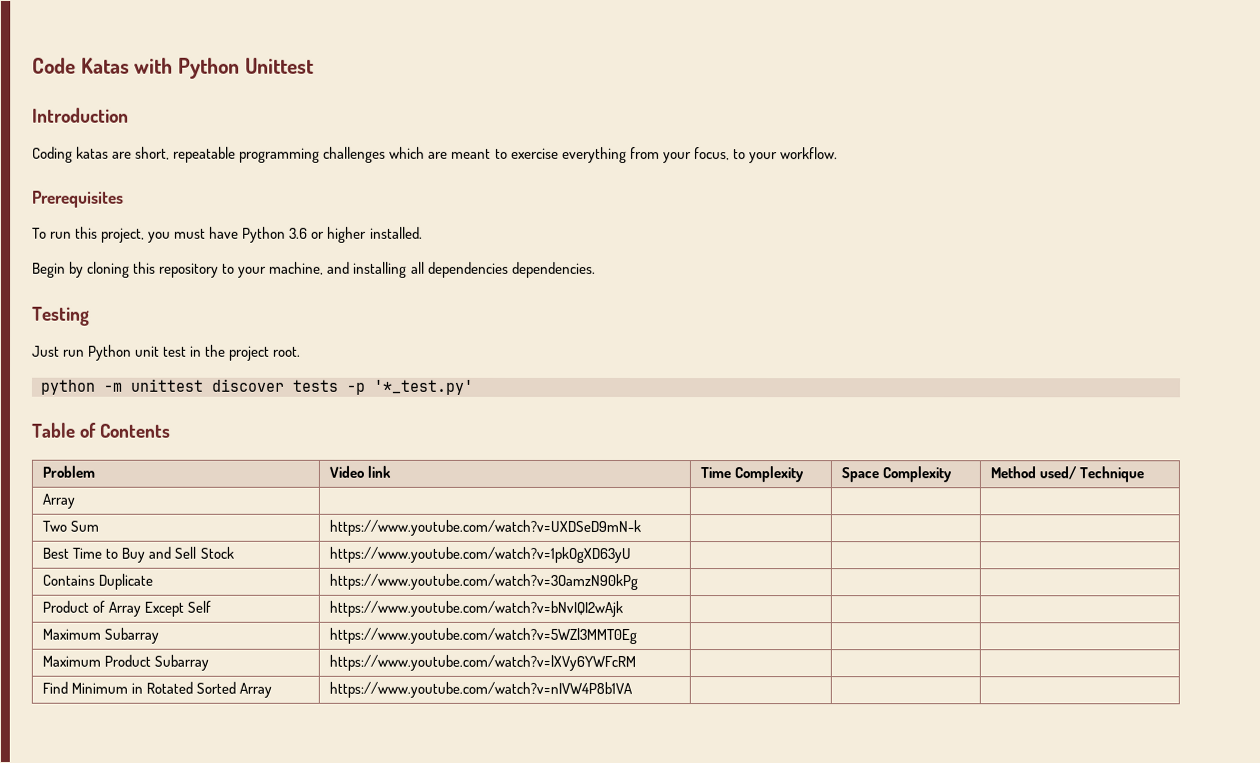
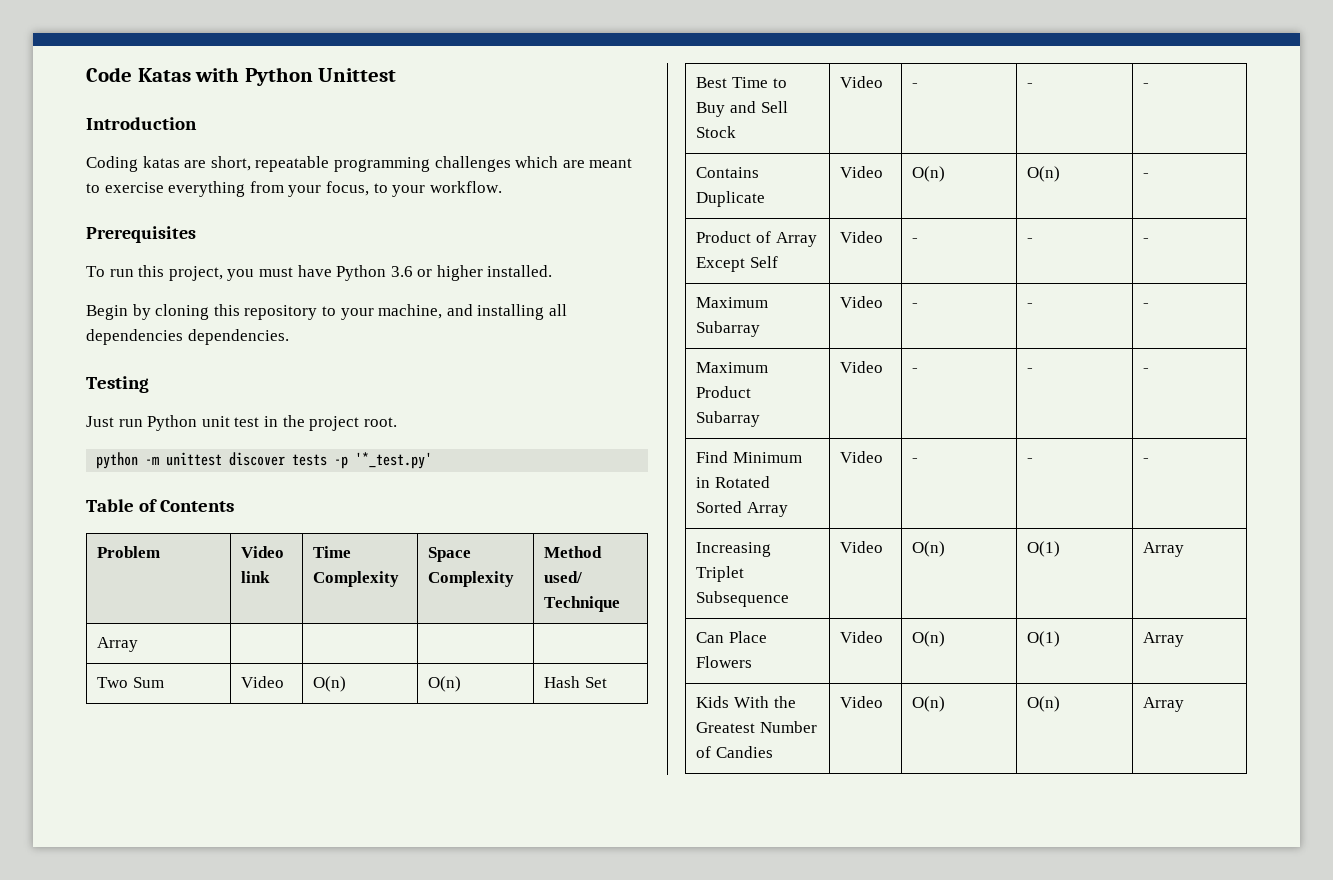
[329,519,642,537] https://www.youtube.com/watch?v=UXDSeD9mN-k | | | -> [241,676,285,688] [313,676,347,692] [428,676,462,692] [544,676,607,688] Video | O(n) | O(n) | Hash Set
[329,546,632,564] [42,573,154,590] [329,573,639,591] https://www.youtube.com/watch?v=1pkOgXD63yU | | | // Contains Duplicate | https://www.youtube.com/watch?v=3OamzN90kPg | | | -> [840,76,884,88] [912,83,919,88] [1027,83,1034,88] [1143,83,1150,88] [696,167,760,178] [696,191,766,207] [840,166,884,178] [912,166,946,182] [1027,166,1061,182] [1143,173,1150,178] Video | - | - | - // Contains Duplicate | Video | O(n) | O(n) | -
[329,600,624,617] [42,627,160,644] [329,627,638,645] https://www.youtube.com/watch?v=bNvIQI2wAjk | | | // Maximum Subarray | https://www.youtube.com/watch?v=5WZl3MMT0Eg | | | -> [840,231,884,243] [912,238,919,243] [1027,238,1034,243] [1143,238,1150,243] [696,297,769,308] [696,321,761,337] [840,296,884,308] [912,303,919,308] [1027,303,1034,308] [1143,303,1150,308] Video | - | - | - // Maximum Subarray | Video | - | - | -
[329,654,637,672] https://www.youtube.com/watch?v=lXVy6YWFcRM | | | -> [840,361,884,373] [912,368,919,373] [1027,368,1034,373] [1143,368,1150,373] Video | - | - | -
[329,681,633,699] https://www.youtube.com/watch?v=nIVW4P8b1VA | | | -> [840,451,884,463] [912,458,919,463] [1027,458,1034,463] [1143,458,1150,463] [696,542,772,557] [696,566,745,582] [696,591,790,607] [840,541,884,553] [912,541,946,557] [1027,541,1061,557] [1143,542,1185,557] [696,631,767,643] [696,656,753,668] [840,631,884,643] [912,631,946,647] [1027,631,1061,647] [1143,632,1185,647] [696,696,796,708] [696,721,817,733] [696,746,773,758] [840,696,884,708] [912,696,946,712] [1027,696,1061,712] [1143,697,1185,712] Video | - | - | - // Increasing Triplet Subsequence | Video | O(n) | O(1) | Array // Can Place Flowers | Video | O(n) | O(1) | Array // Kids With the Greatest Number of Candies | Video | O(n) | O(n) | Array

